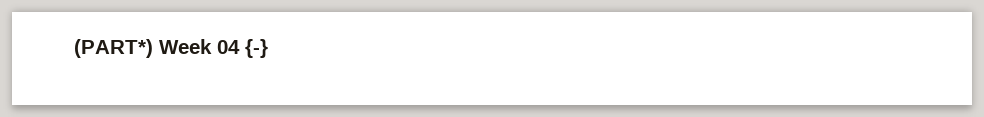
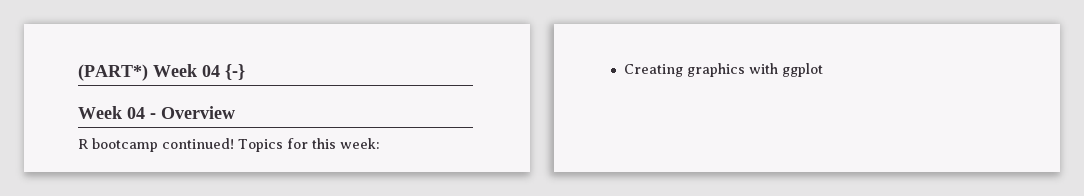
(268, 48) none -> [78,106,235,119] [78,138,380,152] [623,63,823,77] // Week 04 - Overview // R bootcamp continued! Topics for this week: // Creating graphics with ggplot

